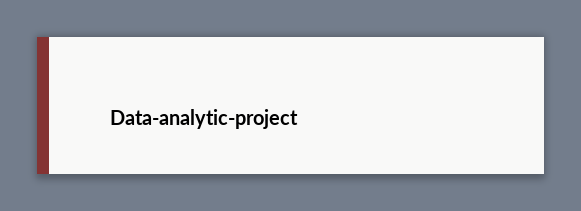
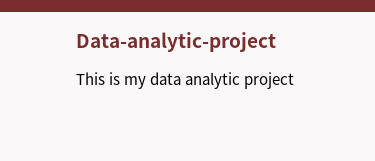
(298, 119) none -> [76,72,295,89] // This is my data analytic project

